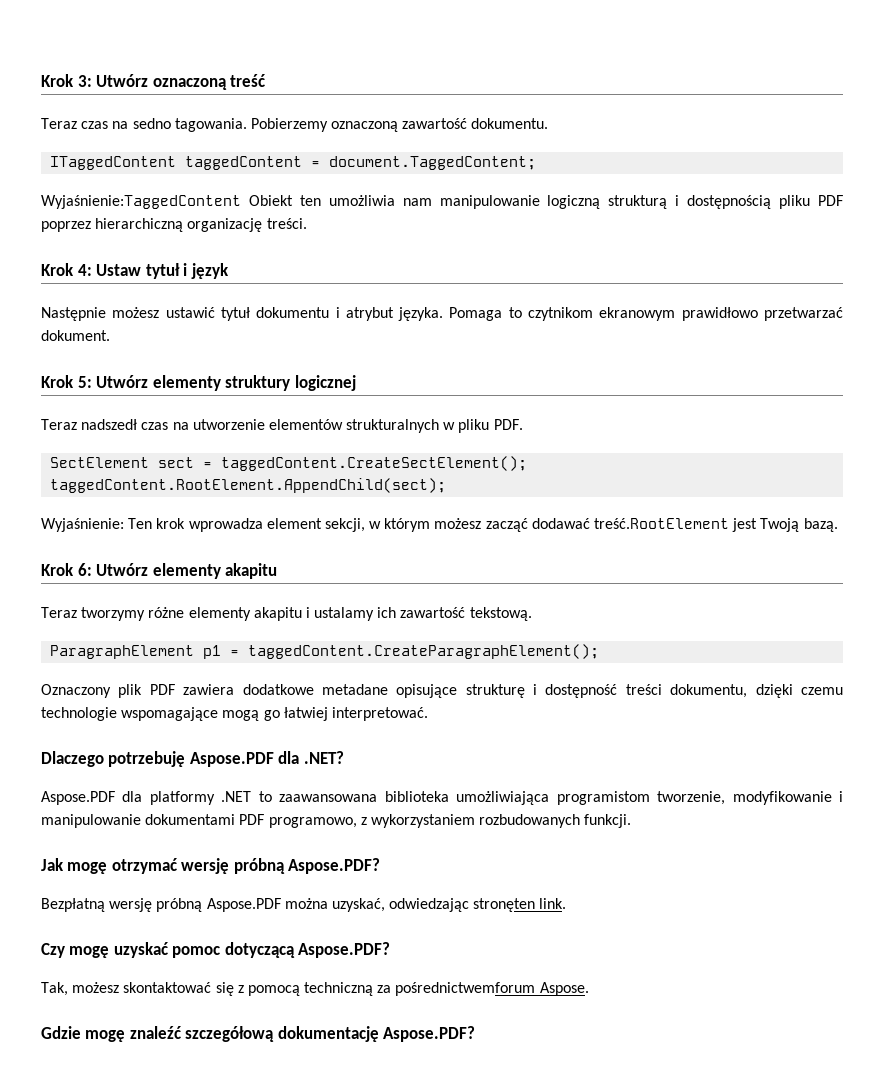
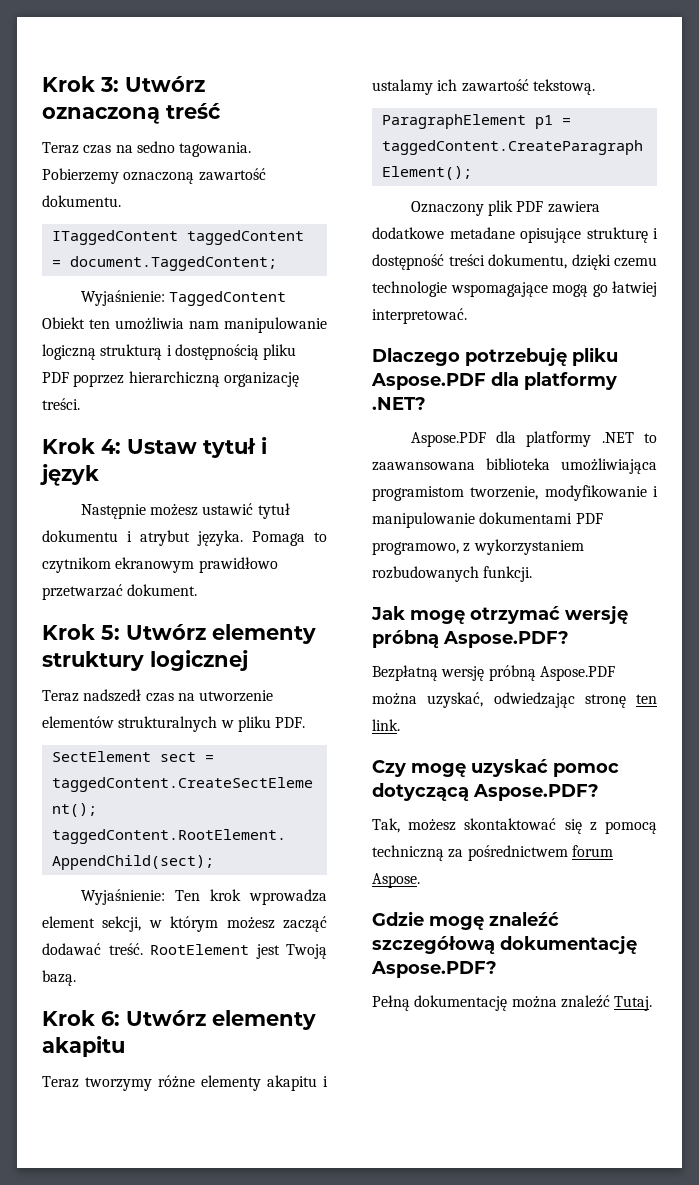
[41,195,241,209] Wyjaśnienie:TaggedContent -> [80,290,287,306] Wyjaśnienie: TaggedContent
[594,518,730,529] treść.RootElement -> [108,943,249,955] treść. RootElement
[189,751,300,767] Aspose.PDF dla -> [572,347,618,366] [371,372,617,390] pliku Aspose.PDF dla platformy
[473,898,536,912] stronęten -> [584,694,657,708] stronę ten
[395,982,536,996] pośrednictwemforum -> [467,845,613,861] pośrednictwem forum
(476, 1034) none -> [372,995,653,1011] // Pełną dokumentację można znaleźć Tutaj.

